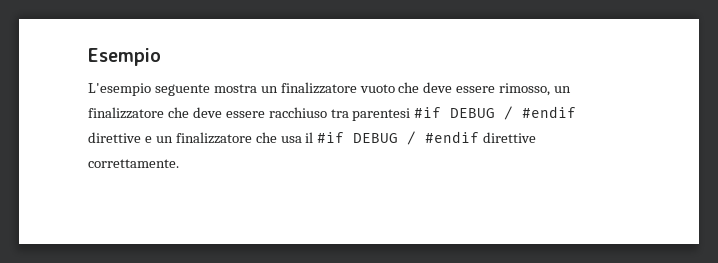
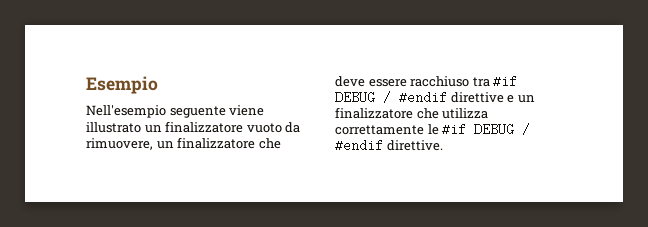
[88,82,551,96] L'esempio seguente mostra un finalizzatore vuoto che deve essere rimosso, -> [86,105,265,118] [86,121,301,133] [86,138,153,150] Nell'esempio seguente viene illustrato un finalizzatore vuoto da rimuovere,
[352,108,411,121] parentesi -> (490, 82) none
[280,131,537,145] [88,159,179,168] usa il #if DEBUG / #endif direttive correttamente. -> [442,108,489,119] [335,123,531,136] [335,139,443,152] utilizza correttamente le #if DEBUG / #endif direttive.

